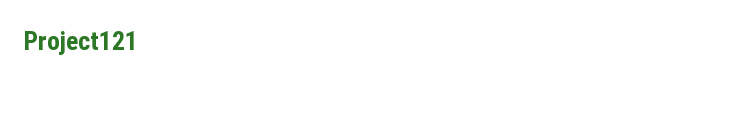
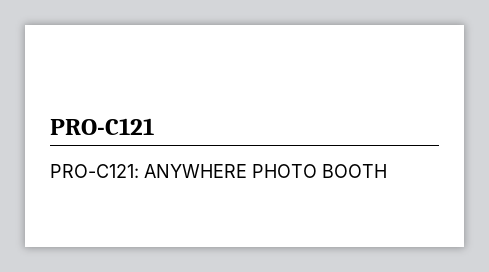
[24,31,138,55] Project121 -> [50,118,154,135] [50,164,387,178] PRO-C121 // PRO-C121: ANYWHERE PHOTO BOOTH

